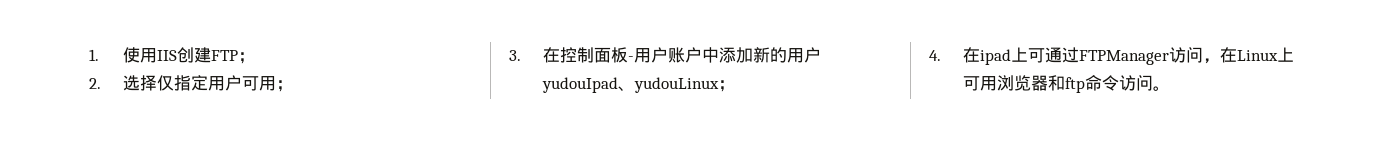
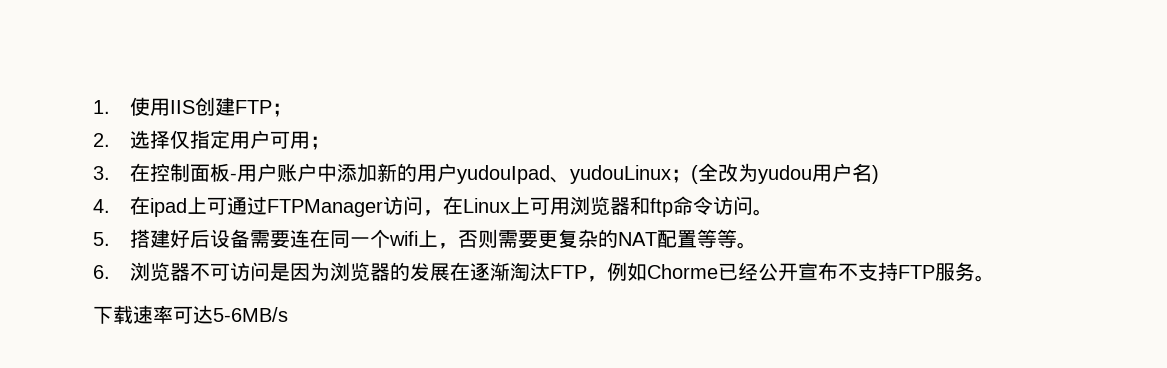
(735, 86) none -> [690,163,879,184] (全改为yudou用户名)
(1170, 88) none -> [93,229,757,249] [93,262,995,282] [93,305,288,324] // 5.搭建好后设备需要连在同一个wifi上，否则需要更复杂的NAT配置等等。 // 6.浏览器不可访问是因为浏览器的发展在逐渐淘汰FTP，例如Chorme已经公开宣布不支持FTP服务。 // 下载速率可达5-6MB/s

